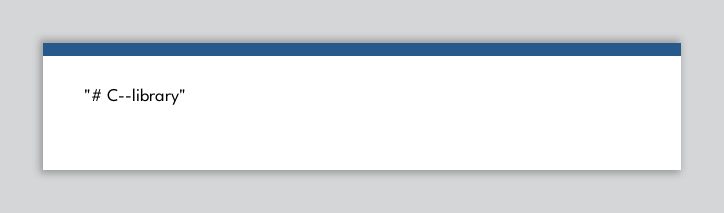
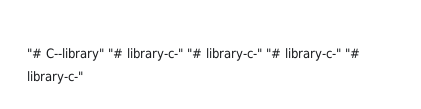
(186, 96) none -> [108,48,360,61] [27,71,83,84] "# library-c-" "# library-c-" "# library-c-" "# library-c-"

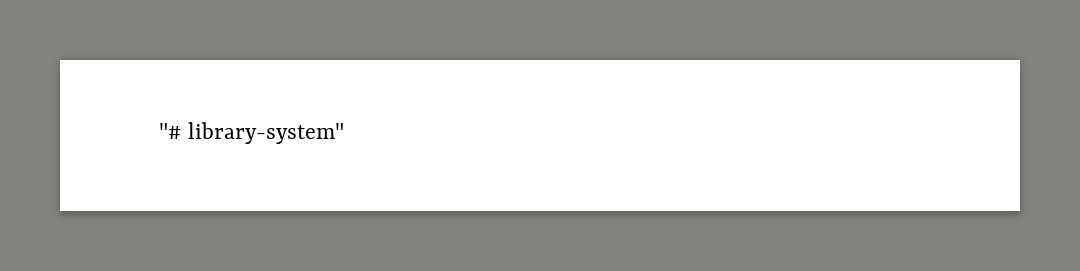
[27,48,360,61] [27,71,83,84] "# C--library" "# library-c-" "# library-c-" "# library-c-" "# library-c-" -> [159,122,344,144] "# library-system"

